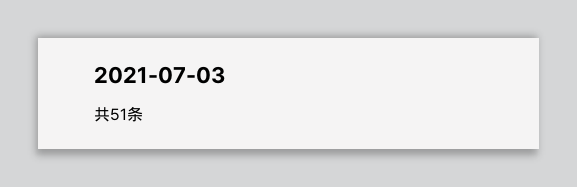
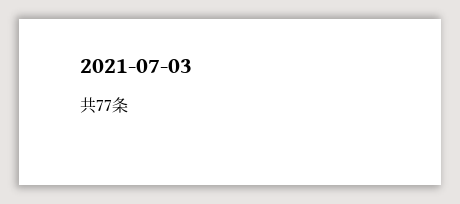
[110,108,127,121] 51 -> [96,100,112,111] 77

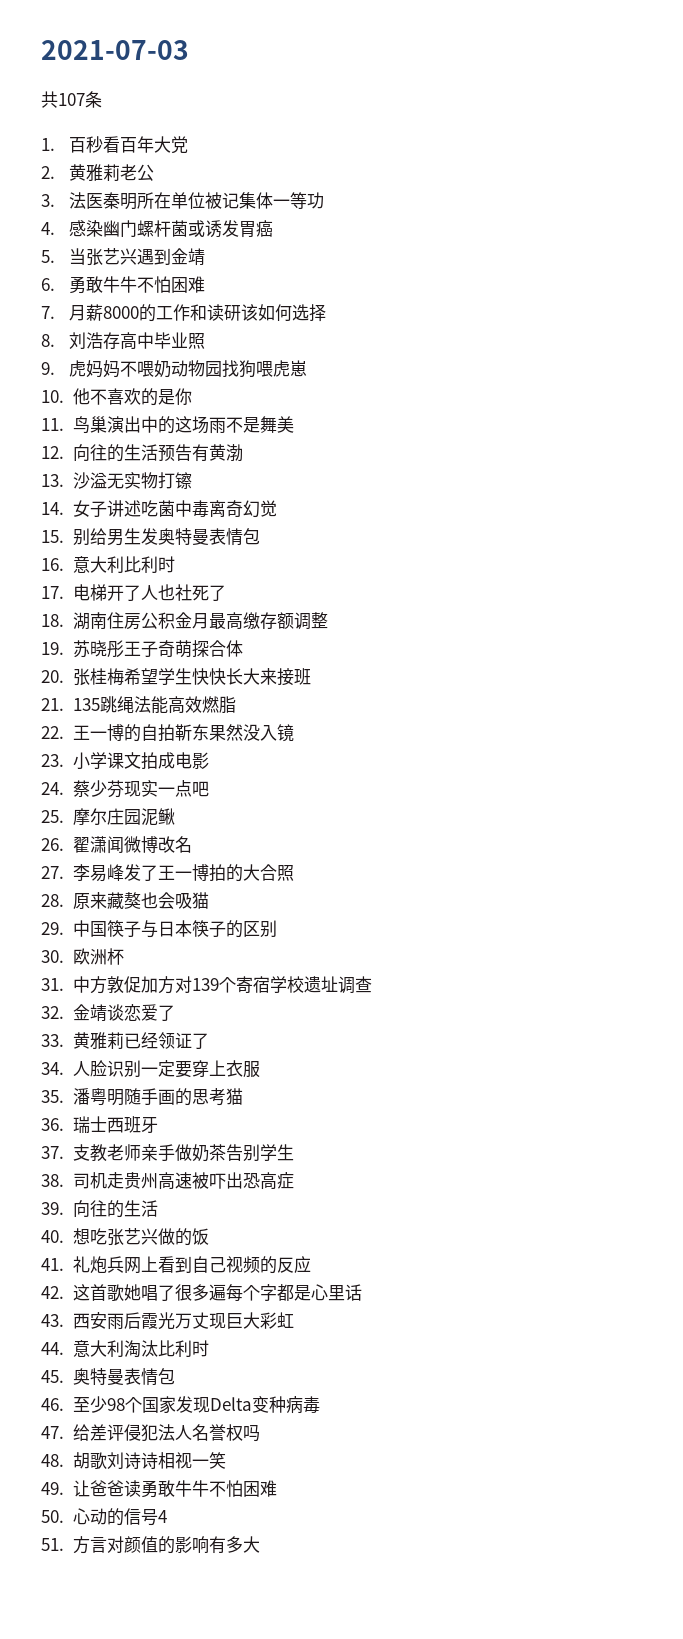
[96,100,112,111] 77 -> [58,93,85,106] 107
(128, 105) none -> [41,136,188,154] [41,164,154,181] [41,192,324,210] [41,220,273,238] [41,248,205,266] [41,276,205,294] [41,304,326,322] [41,332,205,350] [41,360,307,378] [41,388,192,406] [41,416,294,434] [41,444,243,462] [41,472,192,489] [41,500,277,518] [41,528,260,546] [41,556,175,573] [41,584,226,601] [41,612,328,630] [41,640,243,658] [41,668,311,686] [41,696,236,714] [41,724,294,742] [41,752,209,770] [41,780,209,798] [41,808,175,826] [41,836,192,854] [41,864,294,882] [41,892,209,910] [41,920,277,938] [41,948,124,965] [41,976,372,994] [41,1004,175,1022] [41,1032,209,1049] [41,1060,260,1078] [41,1088,243,1106] [41,1116,158,1134] [41,1144,294,1162] [41,1172,294,1190] [41,1200,158,1218] [41,1228,209,1246] [41,1256,311,1274] [41,1284,362,1302] [41,1312,294,1330] [41,1340,209,1358] [41,1368,175,1386] [41,1396,320,1414] [41,1424,260,1442] [41,1452,226,1470] [41,1480,277,1498] [41,1508,167,1526] [41,1536,260,1554] // 1.百秒看百年大党 // 2.黄雅莉老公 // 3.法医秦明所在单位被记集体一等功 // 4.感染幽门螺杆菌或诱发胃癌 // 5.当张艺兴遇到金靖 // 6.勇敢牛牛不怕困难 // 7.月薪8000的工作和读研该如何选择 // 8.刘浩存高中毕业照 // 9.虎妈妈不喂奶动物园找狗喂虎崽 // 10.他不喜欢的是你 // 11.鸟巢演出中的这场雨不是舞美 // 12.向往的生活预告有黄渤 // 13.沙溢无实物打镲 // 14.女子讲述吃菌中毒离奇幻觉 // 15.别给男生发奥特曼表情包 // 16.意大利比利时 // 17.电梯开了人也社死了 // 18.湖南住房公积金月最高缴存额调整 // 19.苏晓彤王子奇萌探合体 // 20.张桂梅希望学生快快长大来接班 // 21. 135跳绳法能高效燃脂 // 22.王一博的自拍靳东果然没入镜 // 23.小学课文拍成电影 // 24.蔡少芬现实一点吧 // 25.摩尔庄园泥鳅 // 26.翟潇闻微博改名 // 27.李易峰发了王一博拍的大合照 // 28.原来藏獒也会吸猫 // 29.中国筷子与日本筷子的区别 // 30.欧洲杯 // 31.中方敦促加方对139个寄宿学校遗址调查 // 32.金靖谈恋爱了 // 33.黄雅莉已经领证了 // 34.人脸识别一定要穿上衣服 // 35.潘粤明随手画的思考猫 // 36.瑞士西班牙 // 37.支教老师亲手做奶茶告别学生 // 38.司机走贵州高速被吓出恐高症 // 39.向往的生活 // 40.想吃张艺兴做的饭 // 41.礼炮兵网上看到自己视频的反应 // 42.这首歌她唱了很多遍每个字都是心里话 // 43.西安雨后霞光万丈现巨大彩虹 // 44.意大利淘汰比利时 // 45.奥特曼表情包 // 46.至少98个国家发现Delta变种病毒 // 47.给差评侵犯法人名誉权吗 // 48.胡歌刘诗诗相视一笑 // 49.让爸爸读勇敢牛牛不怕困难 // 50.心动的信号4 // 51.方言对颜值的影响有多大

